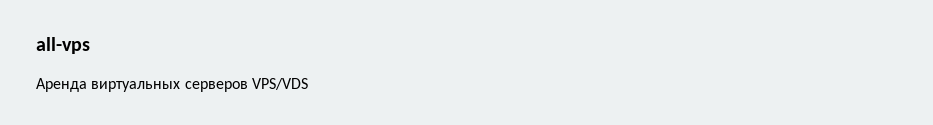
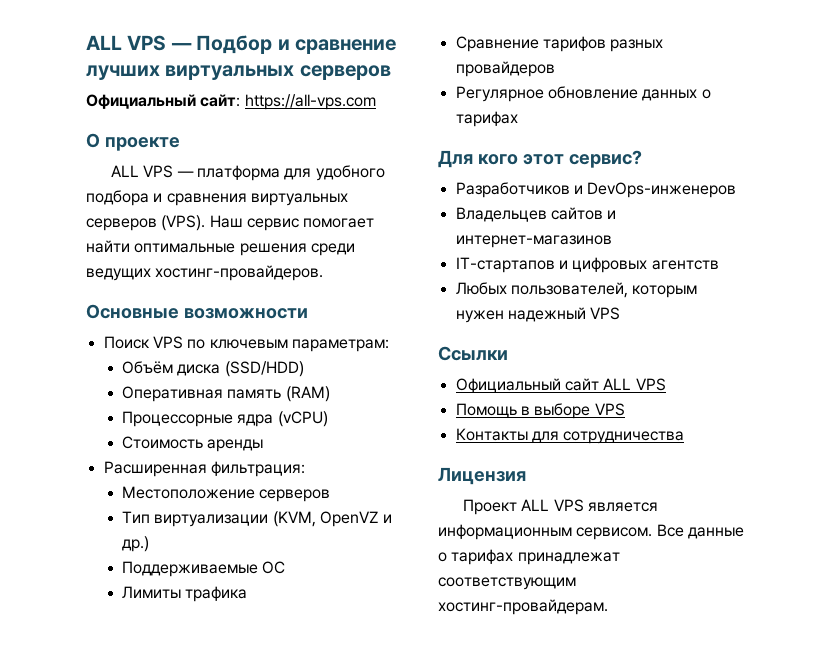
[36,37,90,54] [36,78,308,92] all-vps // Аренда виртуальных серверов VPS/VDS -> [86,35,396,54] [86,65,391,80] [86,94,376,110] [86,133,180,151] [111,165,385,181] [86,190,348,206] [86,215,375,231] [86,240,355,256] [86,265,324,281] [86,304,308,319] [103,336,389,352] [122,361,304,377] [122,386,330,402] [122,411,328,427] [122,436,264,452] [103,461,305,477] [122,486,331,502] [122,511,393,527] [122,536,150,552] [122,561,286,577] [122,586,248,602] [455,36,664,52] [455,61,555,77] [455,86,711,102] [455,111,518,127] [438,150,642,168] [455,182,737,198] [455,207,617,222] [455,235,612,248] [455,257,719,273] [455,282,698,298] [455,307,621,323] [438,346,508,361] [455,378,666,393] [455,403,625,419] [455,428,685,444] [438,467,526,485] [463,499,659,515] [438,524,744,540] [438,549,620,565] [438,577,576,590] [438,599,608,615] ALL VPS — Подбор и сравнение лучших виртуальных серверов // Официальный сайт: https://all-vps.com // О проекте // ALL VPS — платформа для удобного подбора и сравнения виртуальных серверов (VPS). Наш сервис помогает найти оптимальные решения среди ведущих хостинг-провайдеров. // Основные возможности // Поиск VPS по ключевым параметрам: // Объём диска (SSD/HDD) // Оперативная память (RAM) // Процессорные ядра (vCPU) // Стоимость аренды // Расширенная фильтрация: // Местоположение серверов // Тип виртуализации (KVM, OpenVZ и др.) // Поддерживаемые ОС // Лимиты трафика // Сравнение тарифов разных провайдеров // Регулярное обновление данных о тарифах // Для кого этот сервис? // Разработчиков и DevOps-инженеров // Владельцев сайтов и интернет-магазинов // IT-стартапов и цифровых агентств // Любых пользователей, которым нужен надежный VPS // Ссылки // Официальный сайт ALL VPS // Помощь в выборе VPS // Контакты для сотрудничества // Лицензия // Проект ALL VPS является информационным сервисом. Все данные о тарифах принадлежат соответствующим хостинг-провайдерам.

